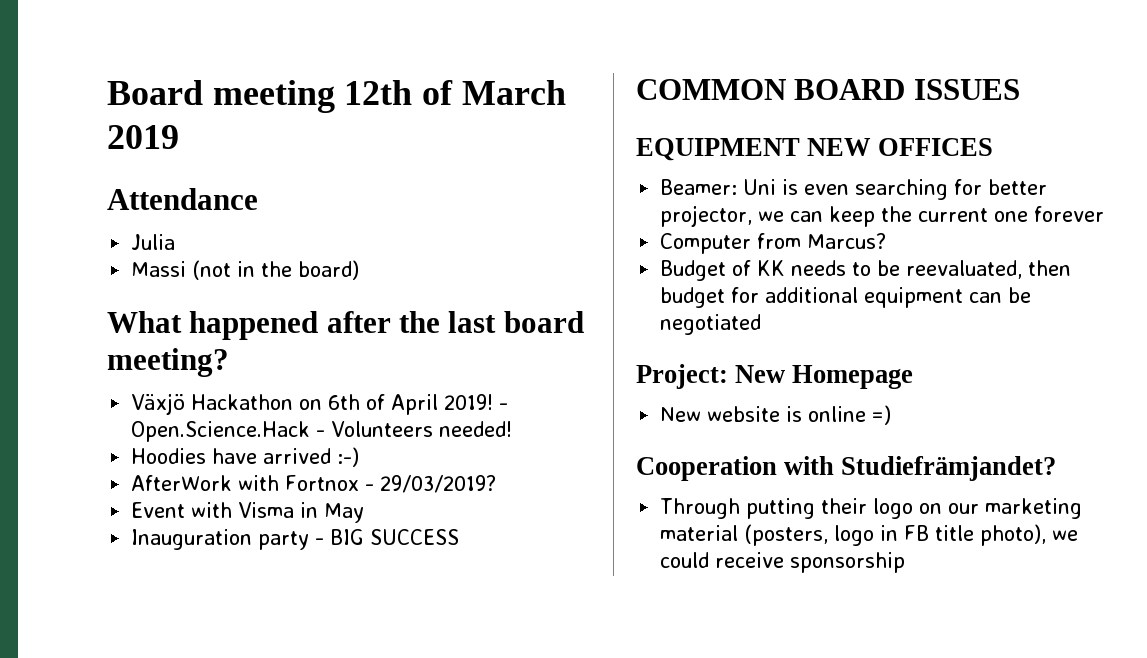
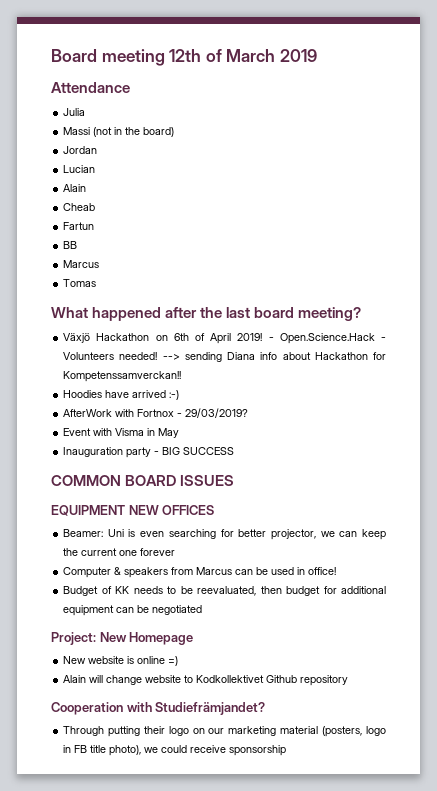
(360, 270) none -> [63,146,98,154] [63,165,96,173] [63,184,87,192] [63,203,96,211] [63,222,95,230] [63,241,78,249] [63,260,100,268] [63,279,97,287] // Jordan // Lucian // Alain // Cheab // Fartun // BB // Marcus // Tomas
(513, 429) none -> [162,352,387,362] [63,371,182,382] --> sending Diana info about Hackathon for Kompetenssamverckan!!
[757,233,887,249] from Marcus? -> [114,567,337,578] & speakers from Marcus can be used in office!
(892, 415) none -> [63,675,349,686] // Alain will change website to Kodkollektivet Github repository

